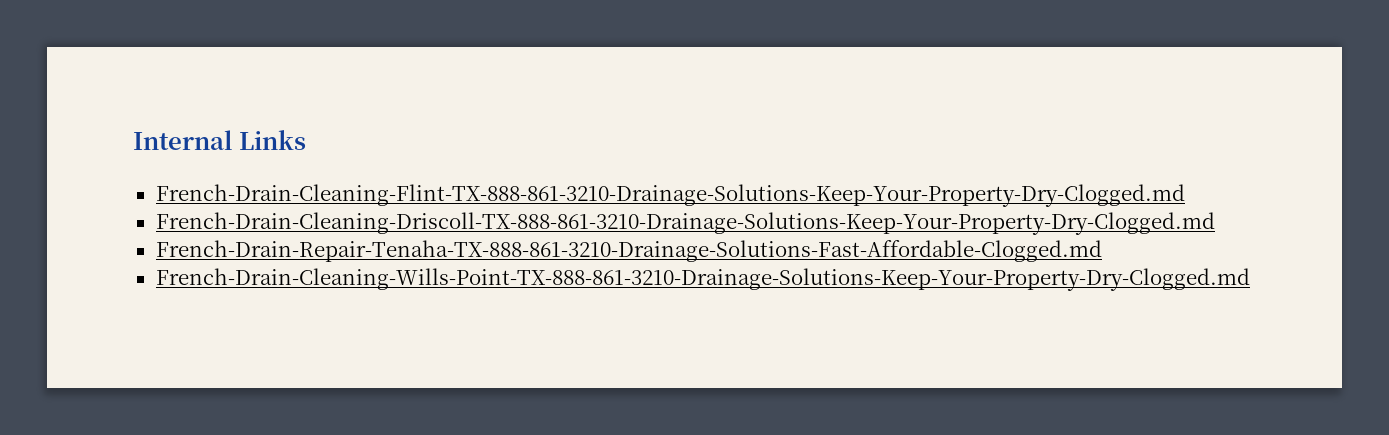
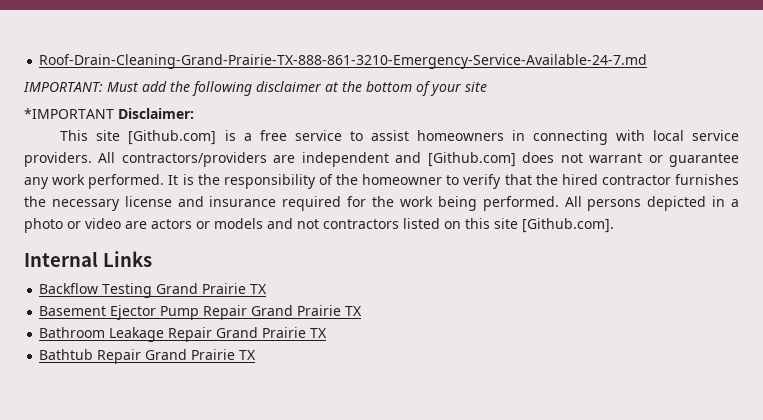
[133,130,307,150] [155,184,1185,207] [155,212,1215,235] [155,240,1102,262] [155,268,1250,291] Internal Links // French-Drain-Cleaning-Flint-TX-888-861-3210-Drainage-Solutions-Keep-Your-Property-Dry-Clogged.md // French-Drain-Cleaning-Driscoll-TX-888-861-3210-Drainage-Solutions-Keep-Your-Property-Dry-Clogged.md // French-Drain-Repair-Tenaha-TX-888-861-3210-Drainage-Solutions-Fast-Affordable-Clogged.md // French-Drain-Cleaning-Wills-Point-TX-888-861-3210-Drainage-Solutions-Keep-Your-Property-Dry-Clogged.md -> [39,54,648,69] [23,81,487,96] [24,108,194,119] [60,130,739,145] [24,152,740,167] [24,174,739,189] [24,196,740,211] [24,218,614,233] [24,251,152,267] [39,283,268,298] [39,305,363,320] [39,327,328,342] [39,349,257,364] Roof-Drain-Cleaning-Grand-Prairie-TX-888-861-3210-Emergency-Service-Available-24-7.md // IMPORTANT: Must add the following disclaimer at the bottom of your site // *IMPORTANT Disclaimer: // This site [Github.com] is a free service to assist homeowners in connecting with local service providers. All contractors/providers are independent and [Github.com] does not warrant or guarantee any work performed. It is the responsibility of the homeowner to verify that the hired contractor furnishes the necessary license and insurance required for the work being performed. All persons depicted in a photo or video are actors or models and not contractors listed on this site [Github.com]. // Internal Links // Backflow Testing Grand Prairie TX // Basement Ejector Pump Repair Grand Prairie TX // Bathroom Leakage Repair Grand Prairie TX // Bathtub Repair Grand Prairie TX

